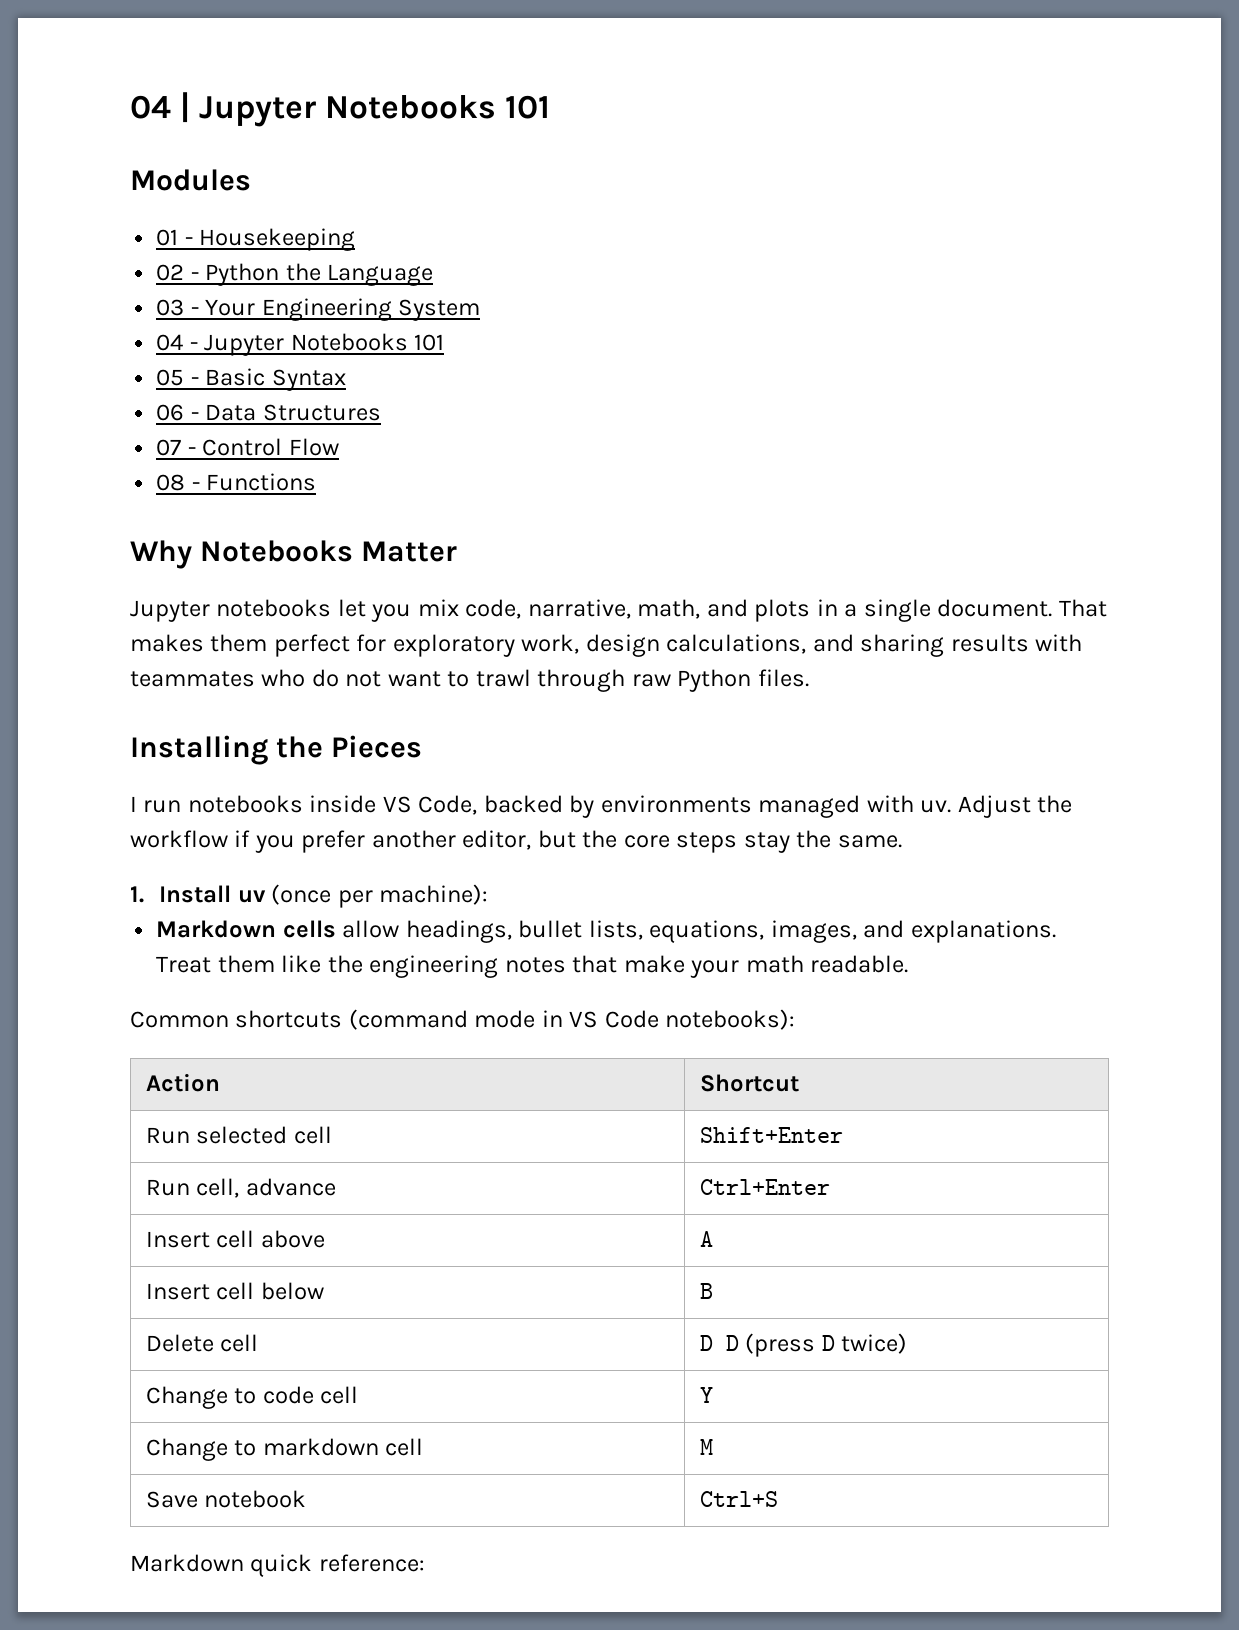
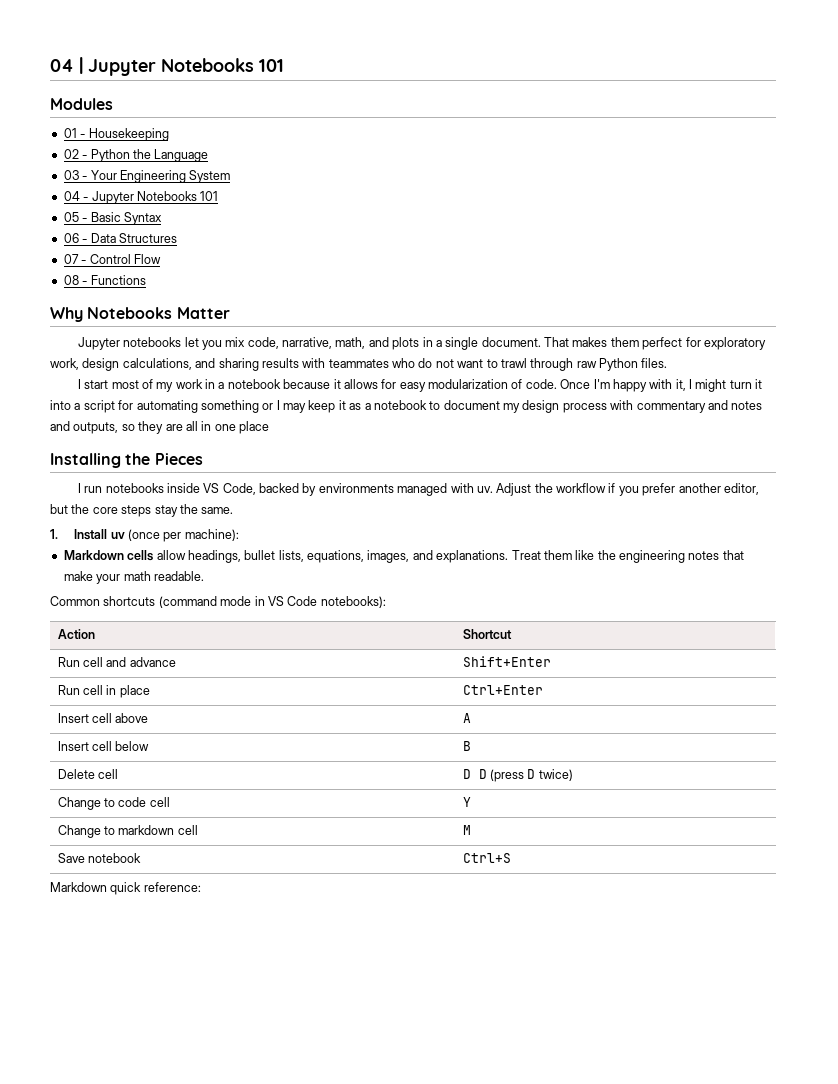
(809, 678) none -> [77,379,763,392] [50,400,763,413] [50,421,269,434] // I start most of my work in a notebook because it allows for easy modularization of code. Once I'm happy with it, I might turn it into a script for automating something or I may keep it as a notebook to document my design process with commentary and notes and outputs, so they are all in one place
[196,1126,332,1144] selected cell -> [83,657,176,667] cell and advance
[196,1178,336,1198] cell, advance -> [83,685,150,698] cell in place

